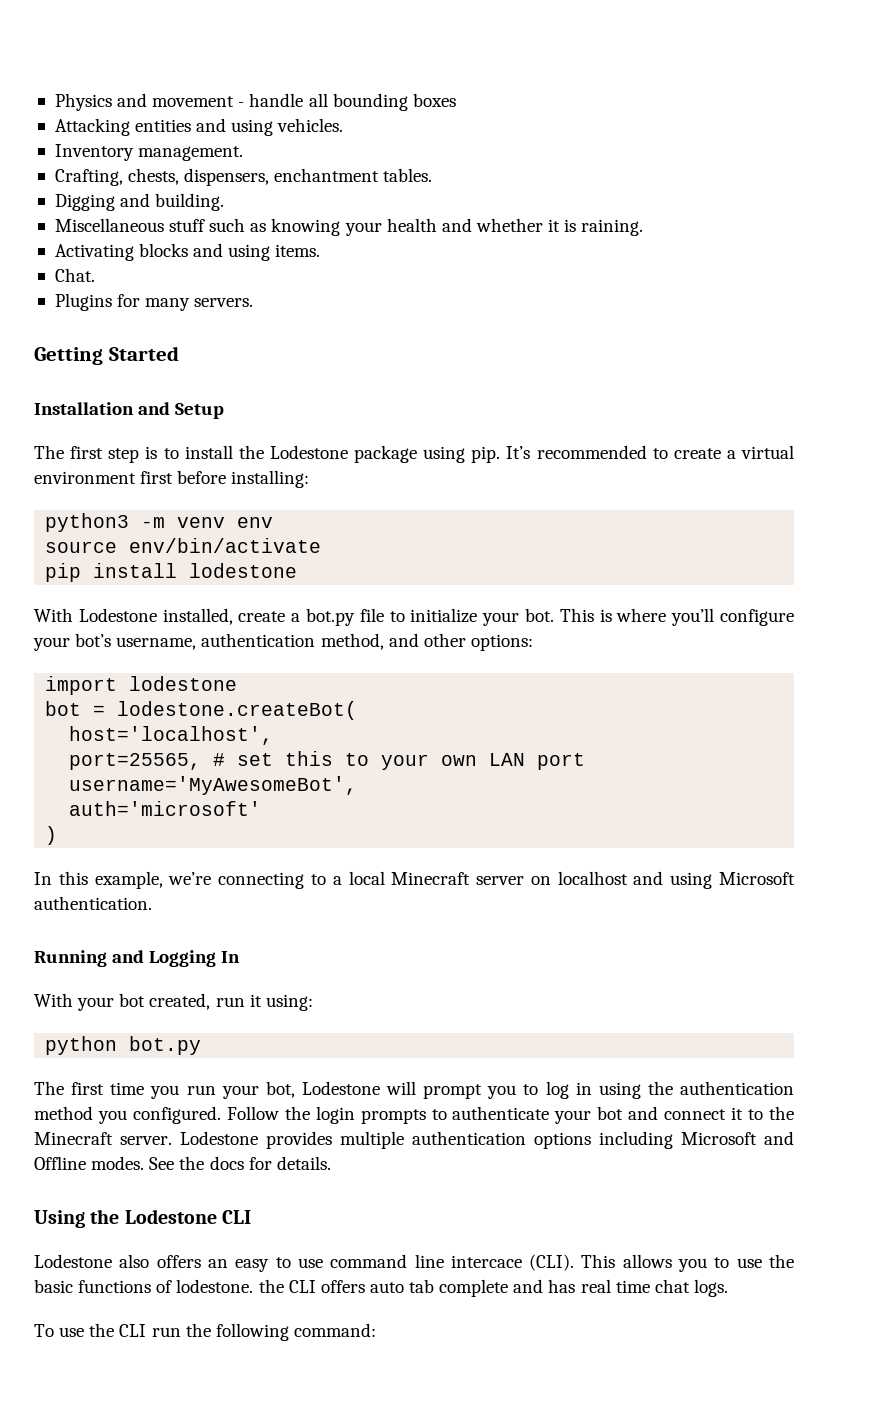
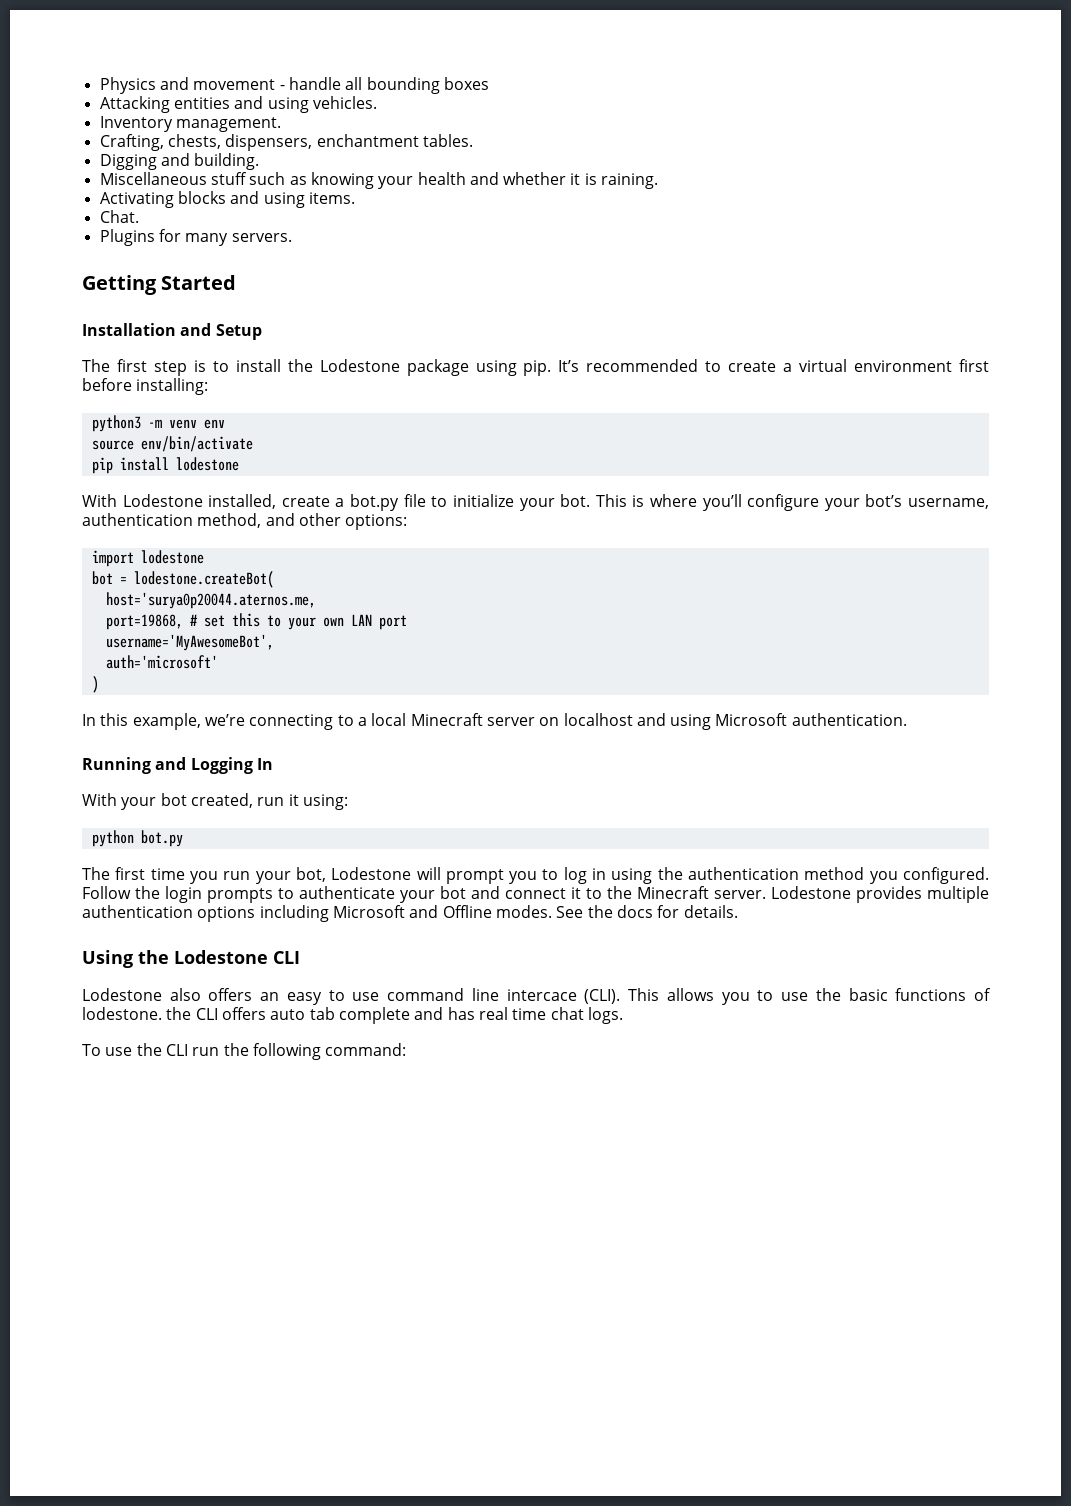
[69,726,274,745] [69,753,202,770] host='localhost', // port=25565, -> [105,592,316,609] [105,614,183,630] host='surya0p20044.aternos.me, // port=19868,

